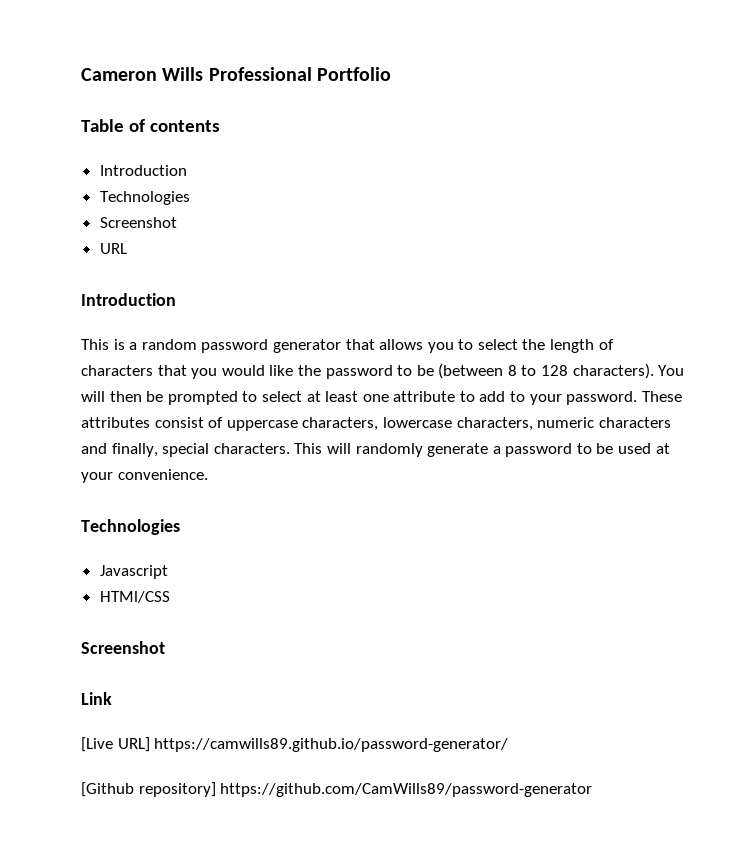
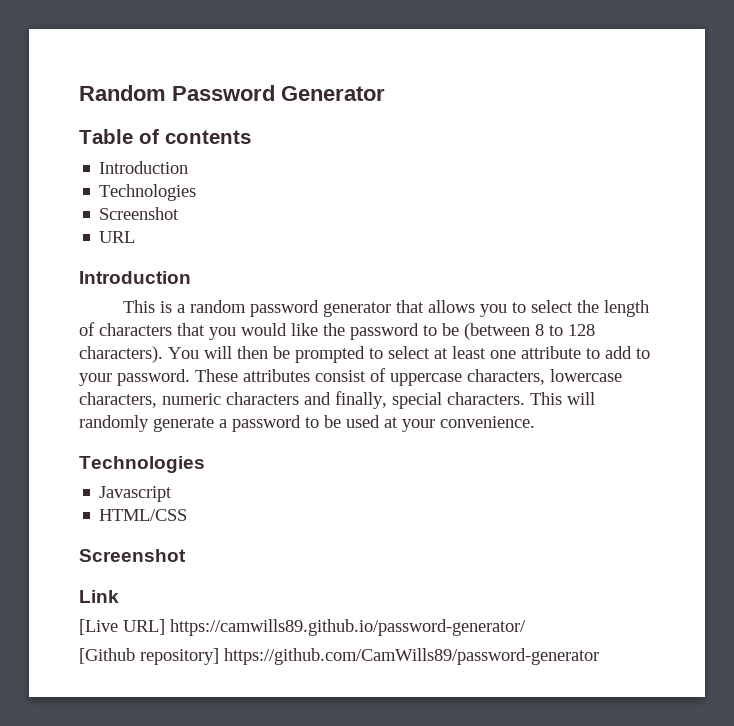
[81,67,391,81] Cameron Wills Professional Portfolio -> [79,85,385,101] Random Password Generator
[99,591,170,603] HTMl/CSS -> [99,509,188,521] HTML/CSS

